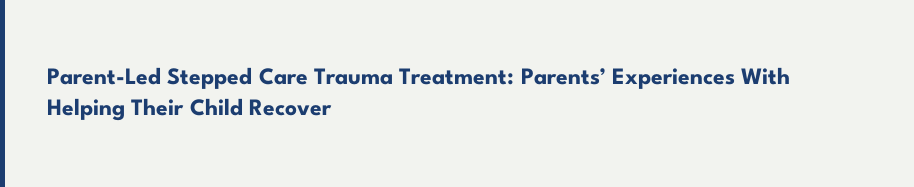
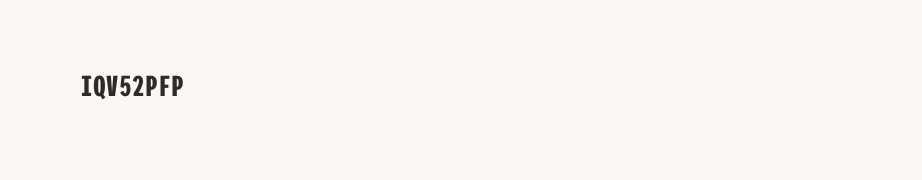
[47,67,791,89] [47,98,333,121] Parent-Led Stepped Care Trauma Treatment: Parents’ Experiences With Helping Their Child Recover -> [80,75,184,100] IQV52PFP

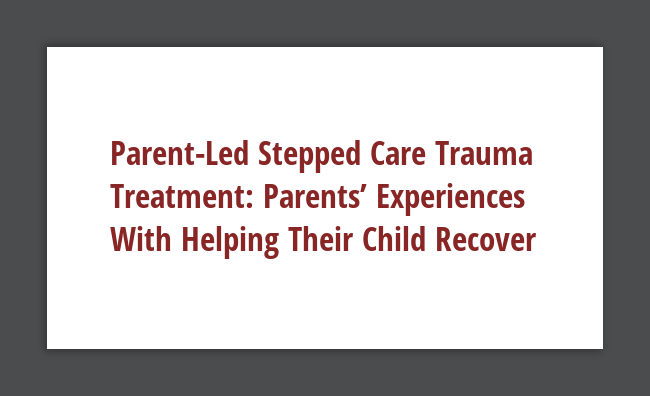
[80,75,184,100] IQV52PFP -> [110,140,533,173] [110,183,525,216] [110,226,537,259] Parent-Led Stepped Care Trauma Treatment: Parents’ Experiences With Helping Their Child Recover

